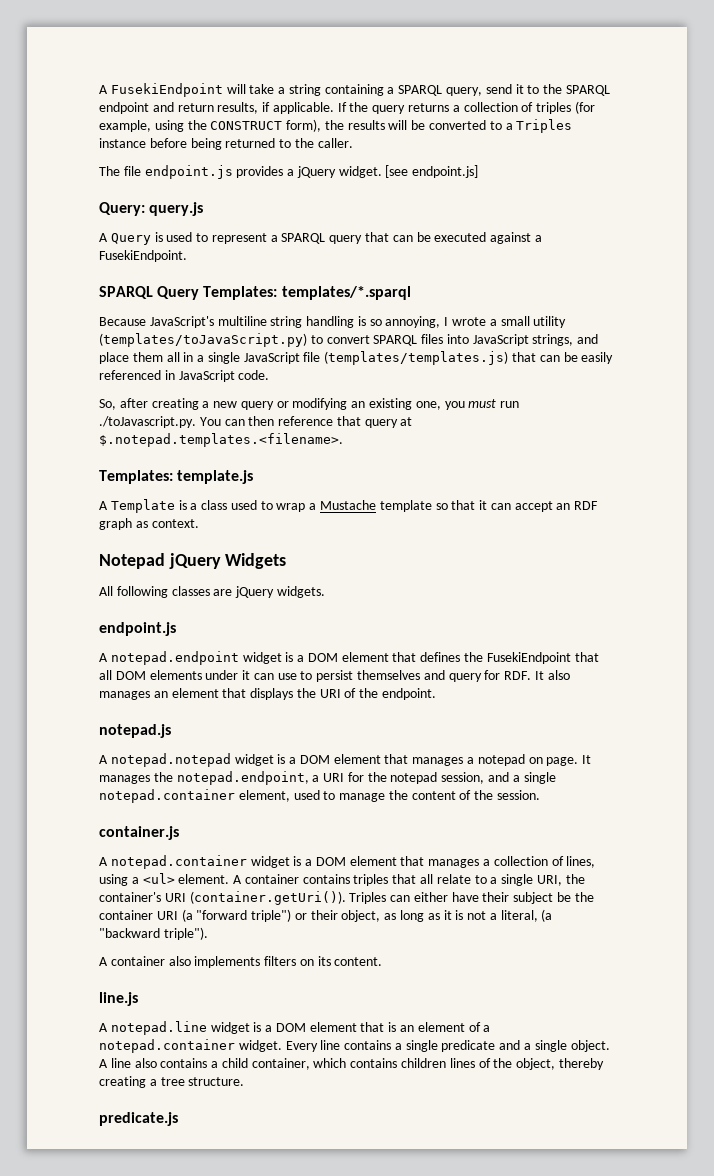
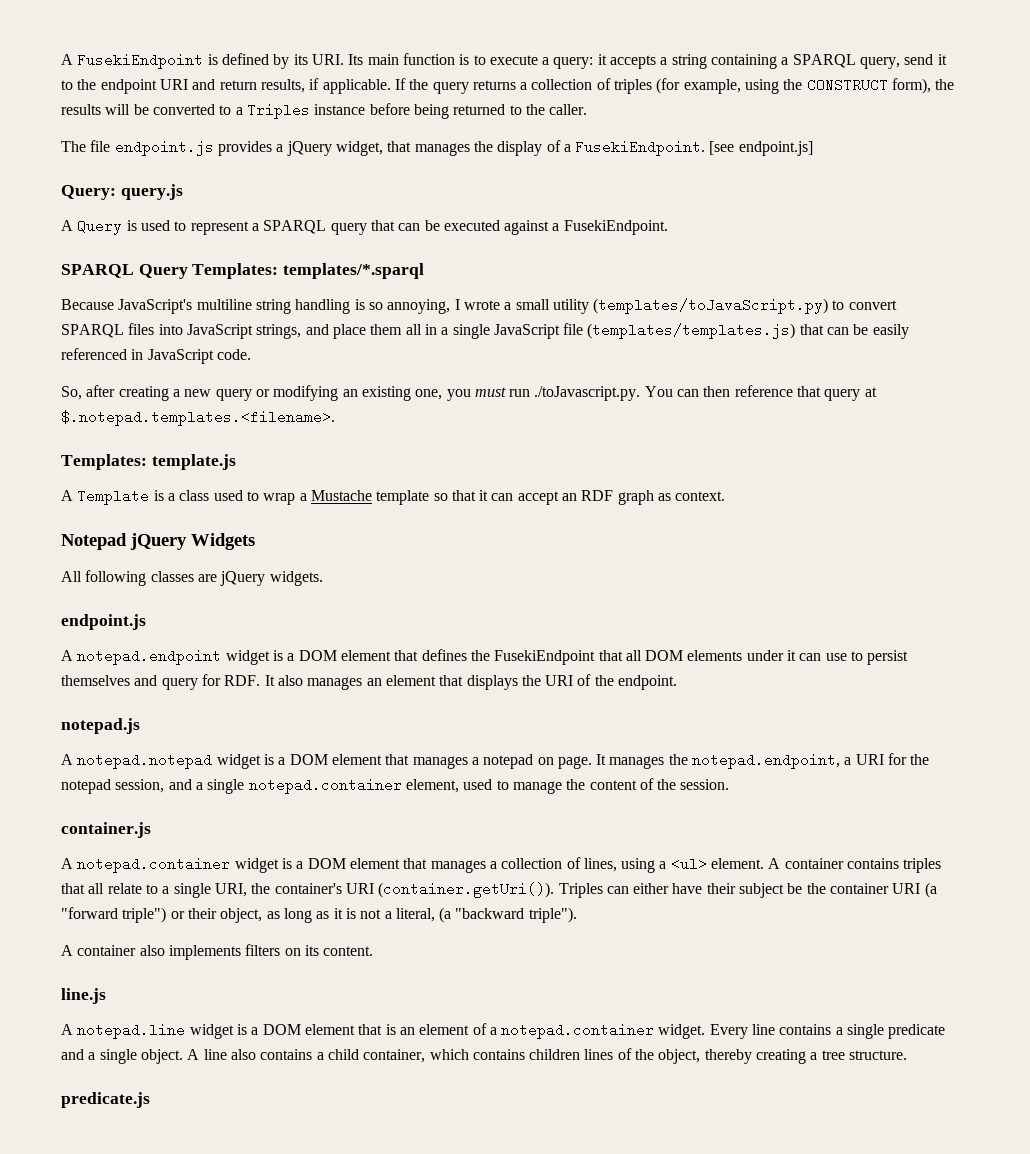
[226,84,275,94] will take -> [207,53,657,69] is defined by its URI. Its main function is to execute a query: it accepts
[565,85,610,96] [99,102,149,114] SPARQL endpoint -> [100,79,188,94] endpoint URI
[338,166,382,178] widget. -> [335,140,706,156] widget, that manages the display of a FusekiEndpoint.

